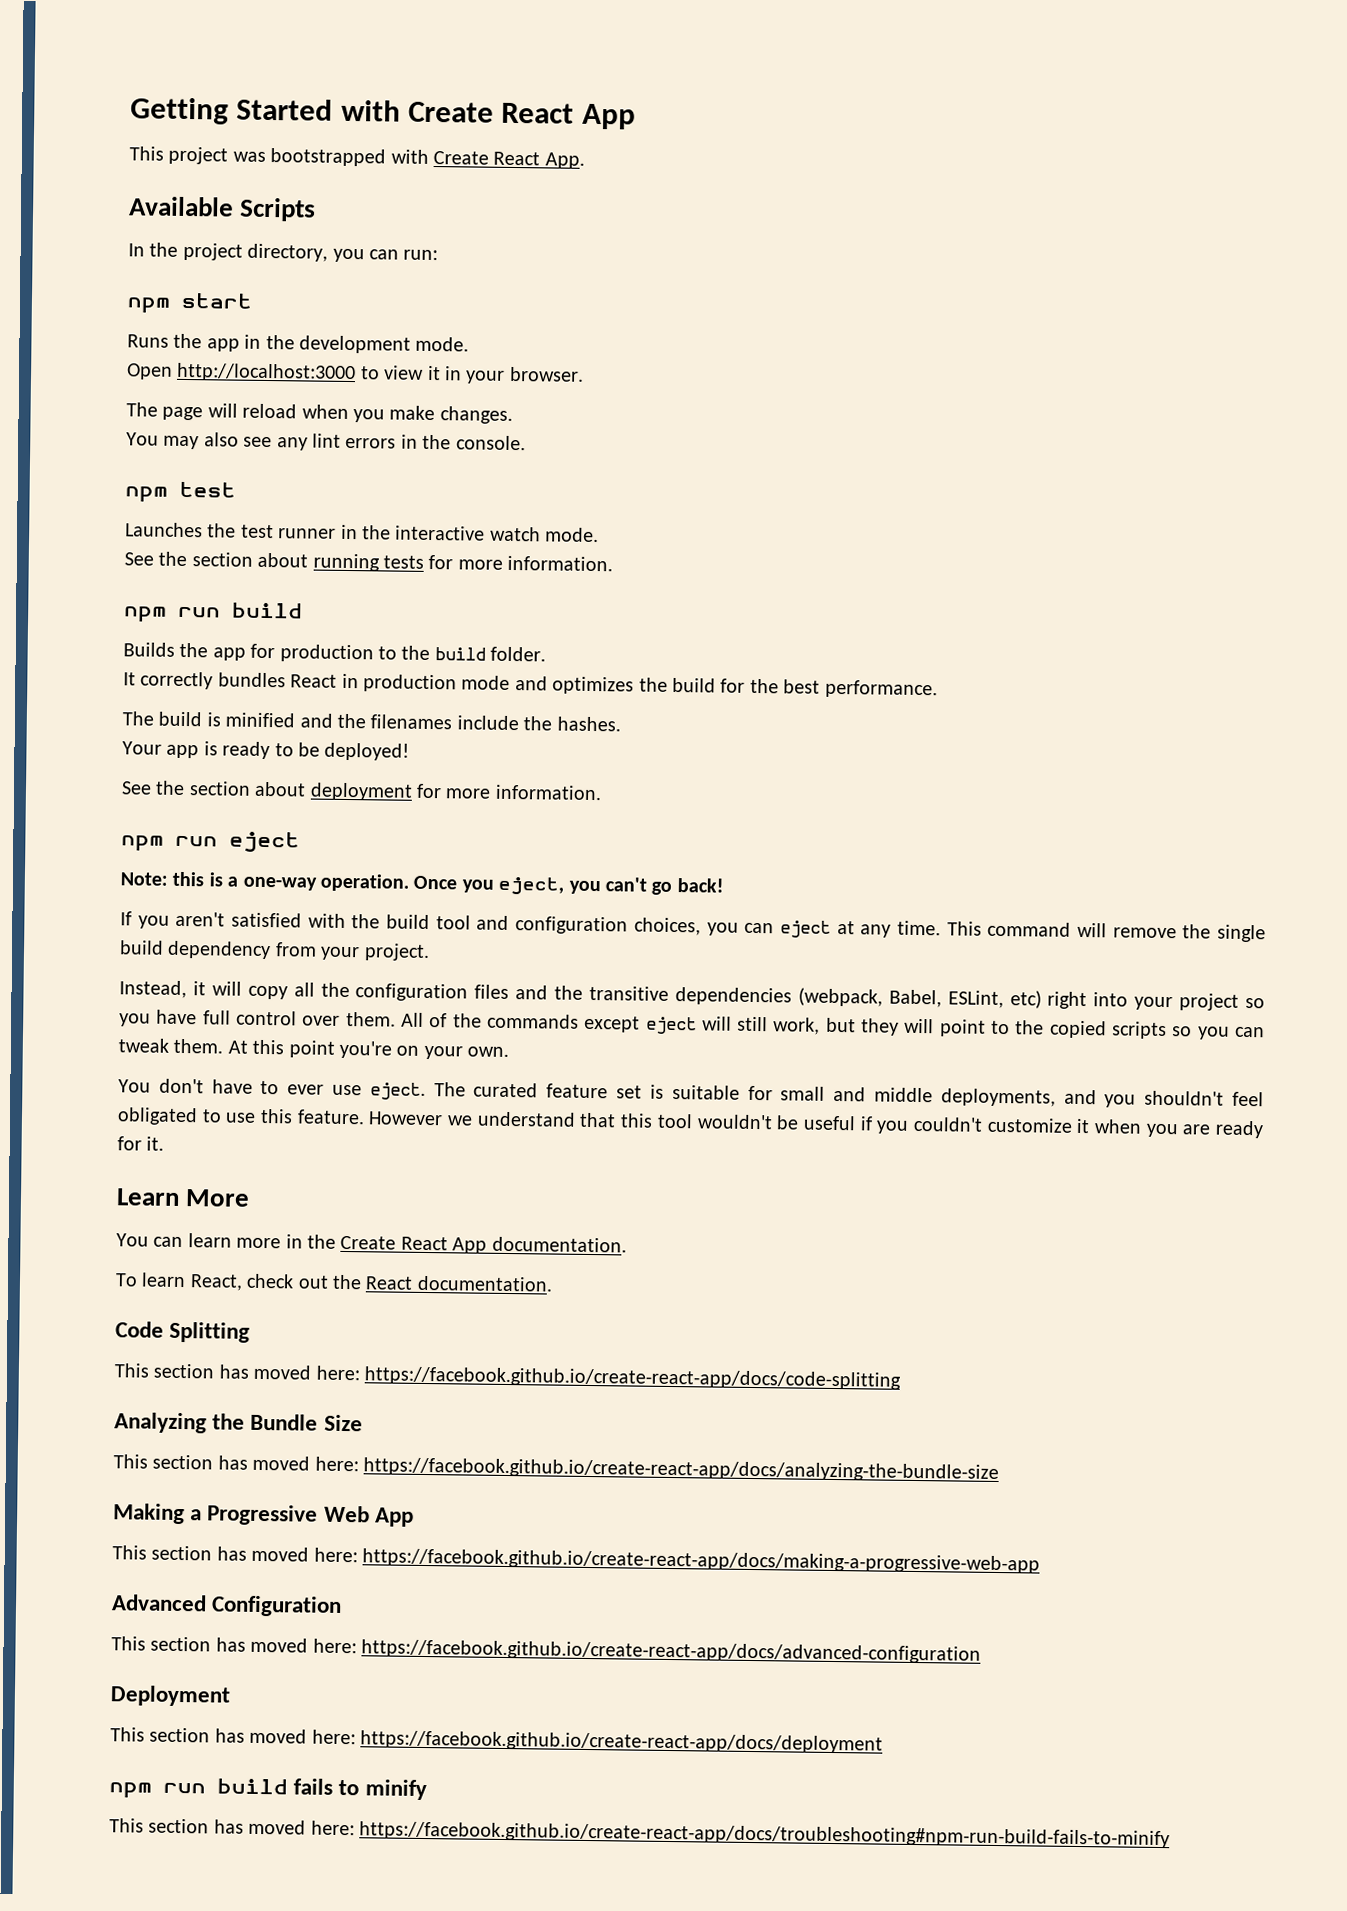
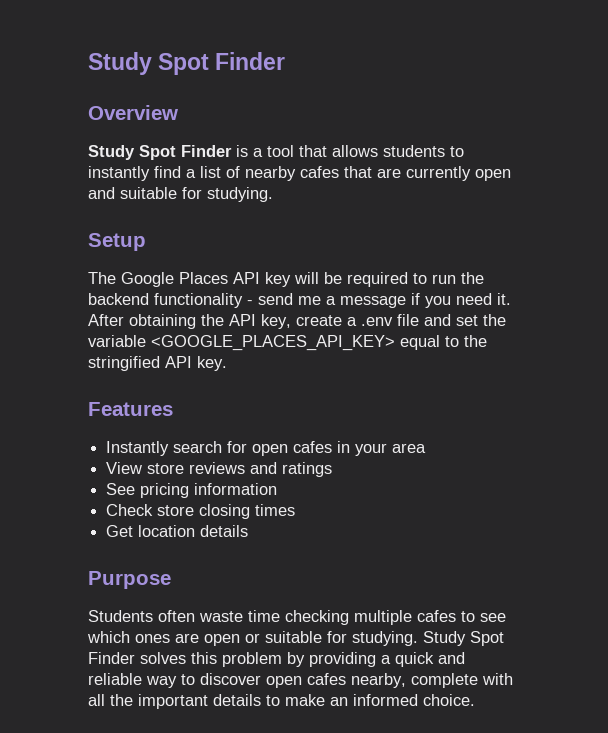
[130,97,636,130] [129,146,585,169] [129,196,317,222] [128,242,439,263] [127,292,253,314] [127,333,470,354] [126,362,584,384] [126,402,513,424] [126,432,526,451] [125,481,236,503] [125,522,600,543] [124,551,614,572] [124,602,303,623] [123,642,547,663] [123,671,938,699] [122,711,621,732] [122,741,411,761] [121,780,602,801] [121,831,300,853] [120,871,724,896] [120,911,1266,943] [119,940,430,962] [119,980,1265,1011] [119,1009,1266,1040] [118,1038,510,1060] [118,1078,1265,1108] [117,1107,1264,1139] [117,1136,165,1151] [116,1188,251,1207] [116,1233,627,1254] [115,1272,553,1292] [115,1321,251,1343] [114,1363,901,1390] [114,1412,363,1434] [113,1454,999,1483] [113,1503,414,1527] [112,1545,1040,1574] [111,1594,343,1617] [111,1636,981,1664] [110,1685,231,1707] [110,1727,883,1754] [109,1778,427,1801] [109,1818,1170,1849] Getting Started with Create React App // This project was bootstrapped with Create React App. // Available Scripts // In the project directory, you can run: // npm start // Runs the app in the development mode. // Open http://localhost:3000 to view it in your browser. // The page will reload when you make changes. // You may also see any lint errors in the console. // npm test // Launches the test runner in the interactive watch mode. // See the section about running tests for more information. // npm run build // Builds the app for production to the build folder. // It correctly bundles React in production mode and optimizes the build for the best performance. // The build is minified and the filenames include the hashes. // Your app is ready to be deployed! // See the section about deployment for more information. // npm run eject // Note: this is a one-way operation. Once you eject, you can't go back! // If you aren't satisfied with the build tool and configuration choices, you can eject at any time. This command will remove the single build dependency from your project. // Instead, it will copy all the configuration files and the transitive dependencies (webpack, Babel, ESLint, etc) right into your project so you have full control over them. All of the commands except eject will still work, but they will point to the copied scripts so you can tweak them. At this point you're on your own. // You don't have to ever use eject. The curated feature set is suitable for small and middle deployments, and you shouldn't feel obligated to use this feature. However we understand that this tool wouldn't be useful if you couldn't customize it when you are ready for it. // Learn More // You can learn more in the Create React App documentation. // To learn React, check out the React documentation. // Code Splitting // This section has moved here: https://facebook.github.io/create-react-app/docs/code-splitting // Analyzing the Bundle Size // This section has moved here: https://facebook.github.io/create-react-app/docs/analyzing-the-bundle-size // Making a Progressive Web App // This section has moved here: https://facebook.github.io/create-react-app/docs/making-a-progressive-web-app // Advanced Configuration // This section has moved here: https://facebook.github.io/create-react-app/docs/advanced-configuration // Deployment // This section has moved here: https://facebook.github.io/create-react-app/docs/deployment // npm run build fails to minify // This section has moved here: https://facebook.github.io/create-react-app/docs/troubleshooting#npm-run-build-fails-to-minify -> [88,52,286,75] [88,105,178,120] [88,145,464,160] [88,166,511,181] [88,187,273,202] [88,233,146,251] [88,272,484,287] [88,293,511,308] [88,314,506,329] [88,335,487,351] [88,356,227,371] [88,402,173,416] [106,441,427,456] [106,462,333,477] [106,483,278,498] [106,504,296,519] [106,525,249,537] [88,571,171,589] [88,610,506,625] [87,631,504,646] [88,652,465,667] [88,673,513,688] [88,694,475,709] Study Spot Finder // Overview // Study Spot Finder is a tool that allows students to instantly find a list of nearby cafes that are currently open and suitable for studying. // Setup // The Google Places API key will be required to run the backend functionality - send me a message if you need it. After obtaining the API key, create a .env file and set the variable <GOOGLE_PLACES_API_KEY> equal to the stringified API key. // Features // Instantly search for open cafes in your area // View store reviews and ratings // See pricing information // Check store closing times // Get location details // Purpose // Students often waste time checking multiple cafes to see which ones are open or suitable for studying. Study Spot Finder solves this problem by providing a quick and reliable way to discover open cafes nearby, complete with all the important details to make an informed choice.

